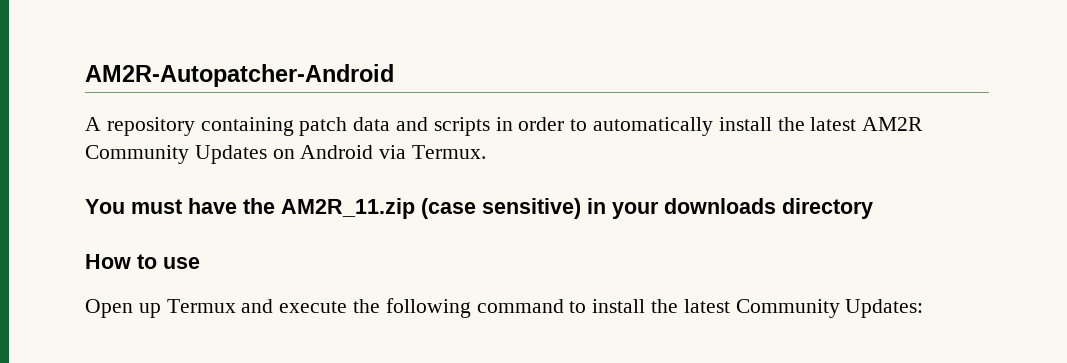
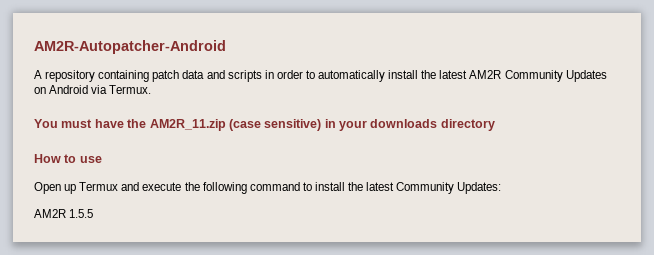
(924, 308) none -> [34,209,94,218] // AM2R 1.5.5

